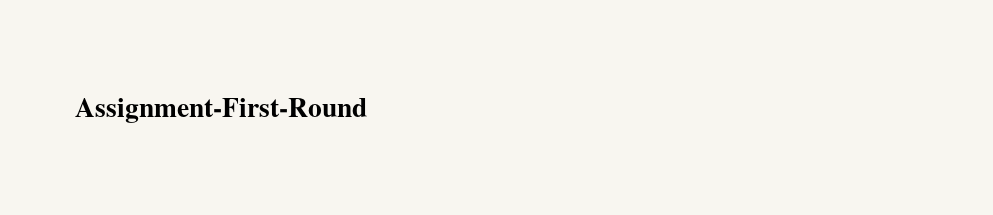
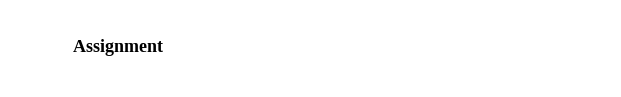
[75,98,367,123] Assignment-First-Round -> [73,39,163,56] Assignment

